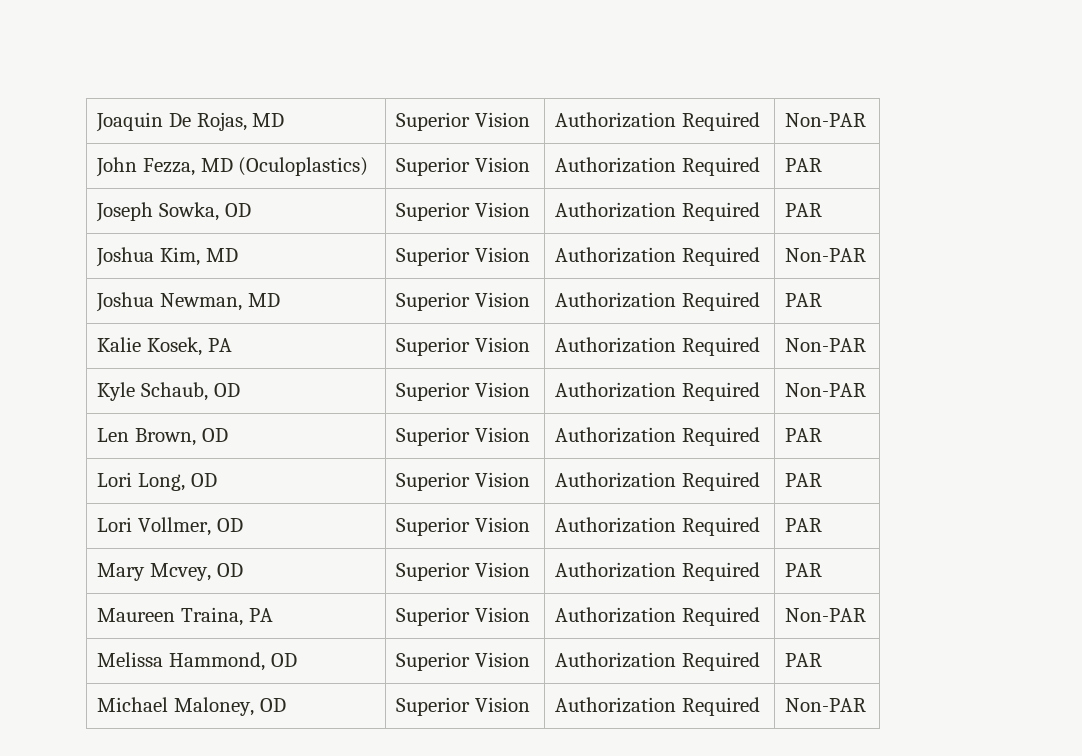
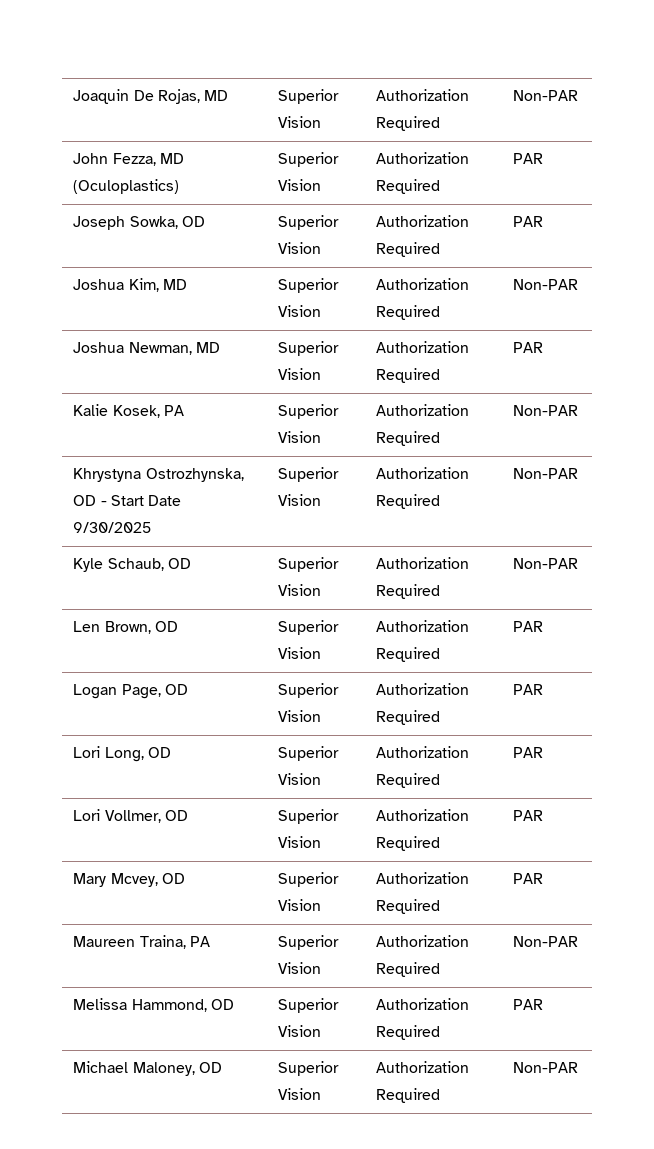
(867, 345) none -> [73,468,244,482] [73,495,182,506] [73,522,152,533] [278,467,340,482] [278,494,322,506] [376,467,470,479] [376,494,441,509] [513,468,579,479] // Khrystyna Ostrozhynska, OD - Start Date 9/30/2025 | Superior Vision | Authorization Required | Non-PAR
(823, 435) none -> [73,684,189,699] [278,683,340,698] [278,710,322,722] [376,683,470,695] [376,710,441,725] [513,684,544,695] // Logan Page, OD | Superior Vision | Authorization Required | PAR

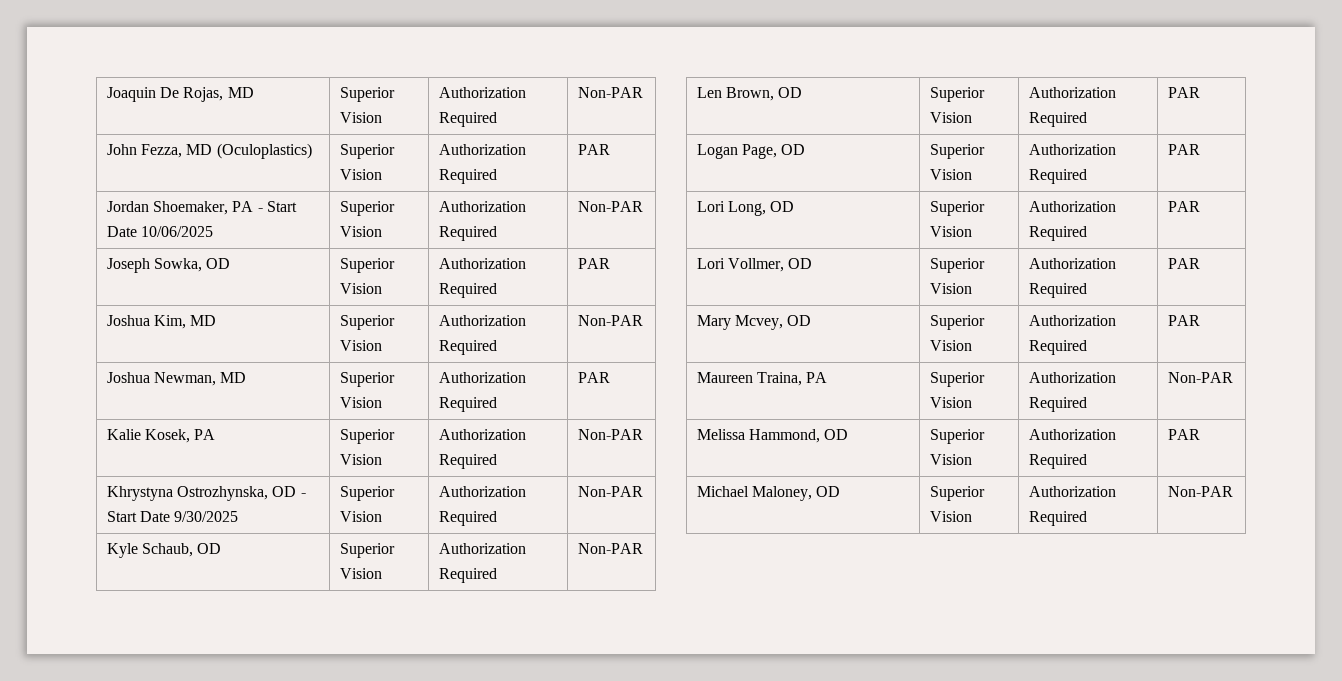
(544, 158) none -> [106,201,298,215] [106,226,214,237] [339,201,395,216] [339,226,382,237] [438,201,526,212] [438,226,497,241] [577,201,643,212] // Jordan Shoemaker, PA - Start Date 10/06/2025 | Superior Vision | Authorization Required | Non-PAR

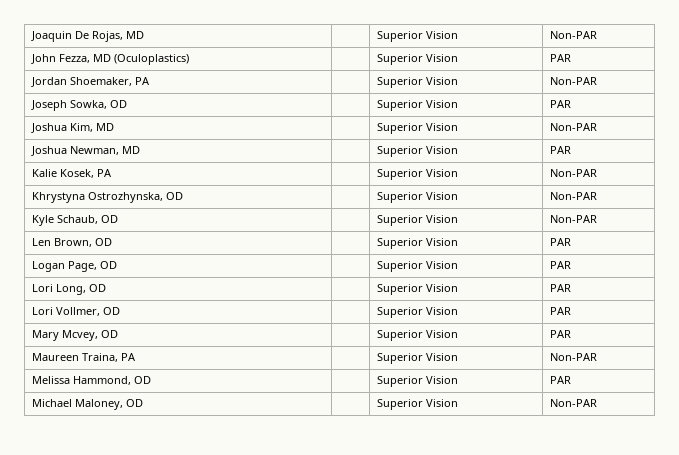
[339,87,395,102] [339,112,382,123] [438,87,526,98] [438,112,497,127] Superior Vision | Authorization Required -> [377,31,459,42] | Superior Vision
[339,144,395,159] [339,169,382,180] [438,144,526,155] [438,169,497,184] Superior Vision | Authorization Required -> [377,54,459,65] | Superior Vision
[257,201,298,212] [106,226,214,237] [339,201,395,216] [339,226,382,237] [438,201,526,212] [438,226,497,241] - Start Date 10/06/2025 | Superior Vision | Authorization Required -> [377,77,459,88] | | Superior Vision
[339,258,395,273] [339,283,382,294] [438,258,526,269] [438,283,497,298] Superior Vision | Authorization Required -> [377,100,459,111] | Superior Vision
[339,315,395,330] [339,340,382,351] [438,315,526,326] [438,340,497,355] Superior Vision | Authorization Required -> [377,123,459,134] | Superior Vision
[339,372,395,387] [339,397,382,408] [438,372,526,383] [438,397,497,412] Superior Vision | Authorization Required -> [377,146,459,157] | Superior Vision
[339,429,395,444] [339,454,382,465] [438,429,526,440] [438,454,497,469] Superior Vision | Authorization Required -> [377,169,459,180] | Superior Vision
[300,493,306,497] [106,511,239,522] [339,486,395,501] [339,511,382,522] [438,486,526,497] [438,511,497,526] - Start Date 9/30/2025 | Superior Vision | Authorization Required -> [377,192,459,203] | | Superior Vision
[339,543,395,558] [339,568,382,579] [438,543,526,554] [438,568,497,583] Superior Vision | Authorization Required -> [377,215,459,226] | Superior Vision
[929,87,985,102] [929,112,972,123] [1028,87,1116,98] [1028,112,1087,127] Superior Vision | Authorization Required -> [377,238,459,249] | Superior Vision
[929,144,985,159] [929,169,972,180] [1028,144,1116,155] [1028,169,1087,184] Superior Vision | Authorization Required -> [377,261,459,272] | Superior Vision
[929,201,985,216] [929,226,972,237] [1028,201,1116,212] [1028,226,1087,241] Superior Vision | Authorization Required -> [377,284,459,295] | Superior Vision
[929,258,985,273] [929,283,972,294] [1028,258,1116,269] [1028,283,1087,298] Superior Vision | Authorization Required -> [377,307,459,318] | Superior Vision
[929,315,985,330] [929,340,972,351] [1028,315,1116,326] [1028,340,1087,355] Superior Vision | Authorization Required -> [377,330,459,341] | Superior Vision
[929,372,985,387] [929,397,972,408] [1028,372,1116,383] [1028,397,1087,412] Superior Vision | Authorization Required -> [377,353,459,364] | Superior Vision
[929,429,985,444] [929,454,972,465] [1028,429,1116,440] [1028,454,1087,469] Superior Vision | Authorization Required -> [377,376,459,387] | Superior Vision
[929,486,985,501] [929,511,972,522] [1028,486,1116,497] [1028,511,1087,526] Superior Vision | Authorization Required -> [377,399,459,410] | Superior Vision

